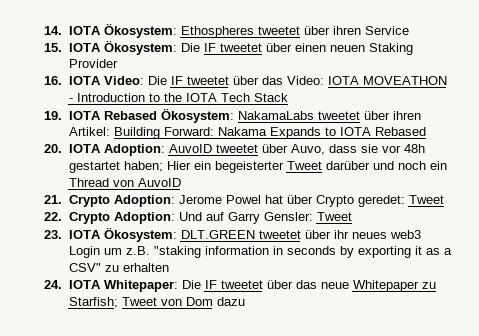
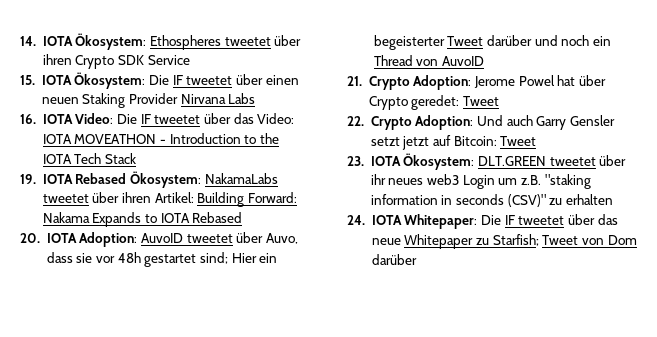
(361, 30) none -> [75,55,145,69] Crypto SDK
(118, 63) none -> [180,93,256,104] Nirvana Labs
[123,161,163,172] haben; -> [199,252,228,264] sind;
[205,212,313,224] auf Garry Gensler: -> [506,115,615,130] [370,135,497,150] auch Garry Gensler setzt jetzt auf Bitcoin:
[339,246,452,258] [68,263,101,272] by exporting it as a CSV" -> [507,194,546,207] (CSV)"
[216,297,245,306] dazu -> [371,254,417,265] darüber

